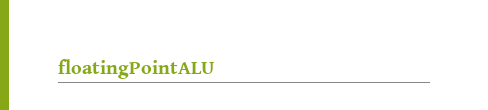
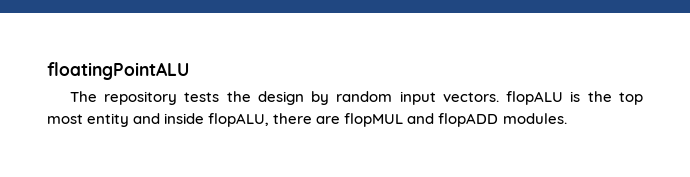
(214, 69) none -> [69,91,643,105] [47,113,567,127] // The repository tests the design by random input vectors. flopALU is the top most entity and inside flopALU, there are flopMUL and flopADD modules.

